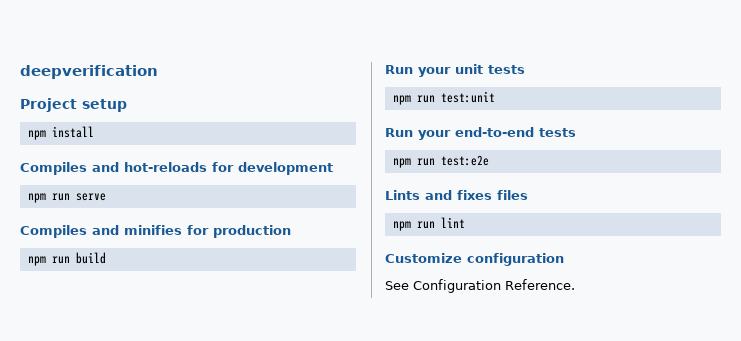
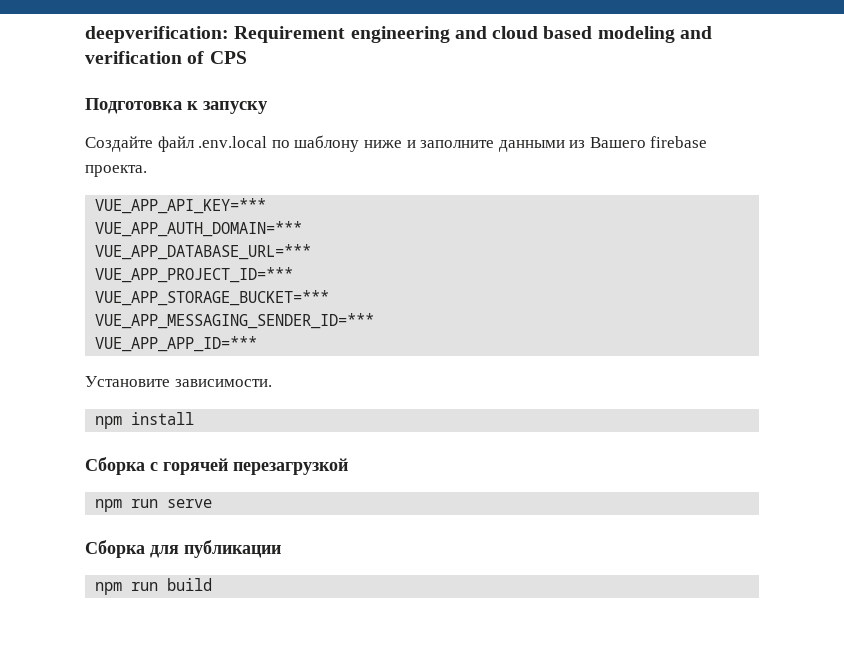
[20,65,158,79] [20,98,127,112] [27,126,94,140] [20,162,333,175] [27,193,106,203] [20,225,291,238] [27,252,106,266] [385,64,525,77] [392,91,495,105] [385,127,576,140] [392,155,489,168] [385,190,528,200] [392,217,465,231] [385,253,564,266] [385,279,575,293] deepverification // Project setup // npm install // Compiles and hot-reloads for development // npm run serve // Compiles and minifies for production // npm run build // Run your unit tests // npm run test:unit // Run your end-to-end tests // npm run test:e2e // Lints and fixes files // npm run lint // Customize configuration // See Configuration Reference. -> [85,26,712,43] [85,51,247,64] [85,98,268,114] [85,135,708,152] [85,165,147,177] [95,198,267,214] [95,221,303,237] [95,244,312,260] [95,267,294,283] [95,290,330,306] [95,313,375,329] [95,336,258,352] [85,376,272,387] [95,412,195,429] [85,457,348,475] [95,499,213,512] [85,540,281,558] [95,578,213,595] deepverification: Requirement engineering and cloud based modeling and verification of CPS // Подготовка к запуску // Создайте файл .env.local по шаблону ниже и заполните данными из Вашего firebase проекта. // VUE_APP_API_KEY=*** // VUE_APP_AUTH_DOMAIN=*** // VUE_APP_DATABASE_URL=*** // VUE_APP_PROJECT_ID=*** // VUE_APP_STORAGE_BUCKET=*** // VUE_APP_MESSAGING_SENDER_ID=*** // VUE_APP_APP_ID=*** // Установите зависимости. // npm install // Сборка с горячей перезагрузкой // npm run serve // Сборка для публикации // npm run build

